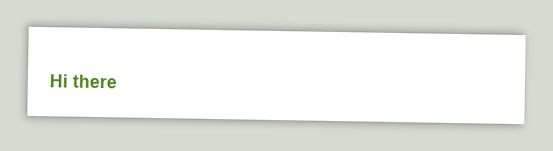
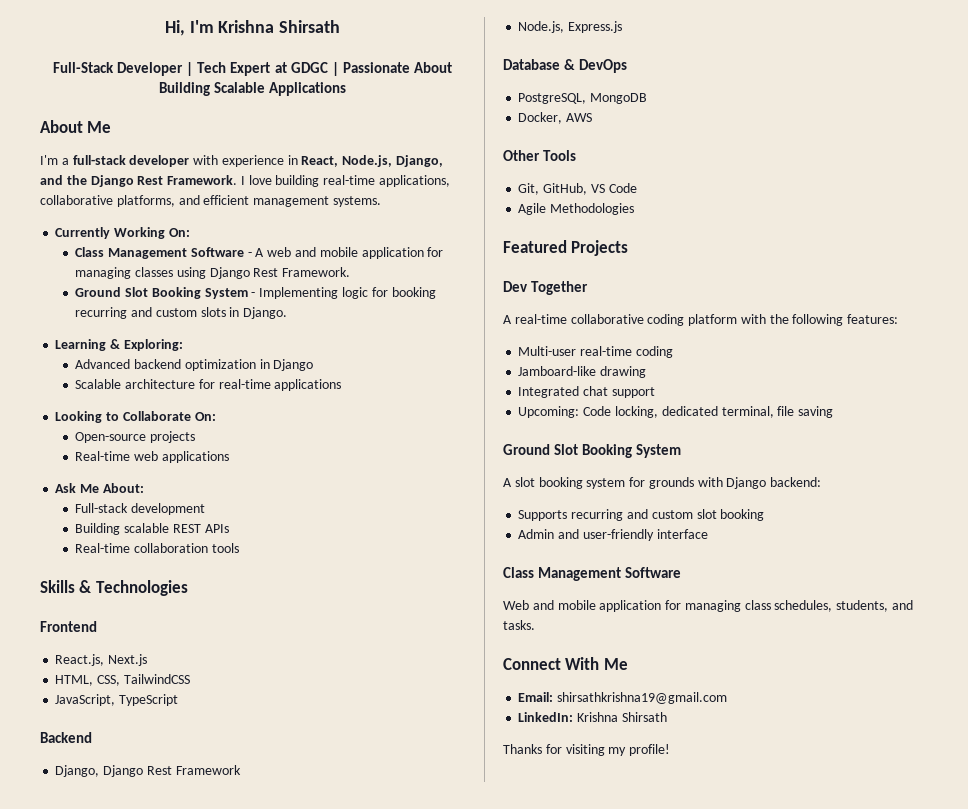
[49,74,117,89] Hi there -> [164,20,341,36] [53,62,452,76] [158,82,347,96] [40,120,112,133] [40,155,444,167] [40,175,451,187] [40,195,381,207] [55,227,190,239] [75,247,444,259] [75,267,351,279] [75,287,436,299] [75,307,288,319] [55,339,183,351] [75,359,314,371] [75,379,342,391] [55,411,216,423] [75,431,196,443] [75,451,229,463] [55,483,144,493] [75,503,206,515] [75,523,229,535] [75,543,239,553] [40,580,188,596] [40,621,97,632] [55,654,148,666] [55,674,190,686] [55,694,179,706] [40,732,92,743] [55,765,241,777] [518,21,623,33] [503,59,628,73] [518,93,648,104] [518,112,593,124] [503,150,577,161] [518,183,637,195] [518,203,635,215] [503,240,629,256] [503,281,589,295] [503,314,899,326] [518,346,673,358] [518,366,647,378] [518,386,655,398] [518,406,834,418] [503,444,682,458] [503,477,822,489] [518,509,765,521] [518,529,708,541] [503,567,682,581] [503,600,914,612] [503,620,535,630] [503,657,628,670] [518,692,728,704] [518,712,667,722] [503,744,671,756] Hi, I'm Krishna Shirsath // Full-Stack Developer | Tech Expert at GDGC | Passionate About Building Scalable Applications // About Me // I'm a full-stack developer with experience in React, Node.js, Django, and the Django Rest Framework. I love building real-time applications, collaborative platforms, and efficient management systems. // Currently Working On: // Class Management Software - A web and mobile application for managing classes using Django Rest Framework. // Ground Slot Booking System - Implementing logic for booking recurring and custom slots in Django. // Learning & Exploring: // Advanced backend optimization in Django // Scalable architecture for real-time applications // Looking to Collaborate On: // Open-source projects // Real-time web applications // Ask Me About: // Full-stack development // Building scalable REST APIs // Real-time collaboration tools // Skills & Technologies // Frontend // React.js, Next.js // HTML, CSS, TailwindCSS // JavaScript, TypeScript // Backend // Django, Django Rest Framework // Node.js, Express.js // Database & DevOps // PostgreSQL, MongoDB // Docker, AWS // Other Tools // Git, GitHub, VS Code // Agile Methodologies // Featured Projects // Dev Together // A real-time collaborative coding platform with the following features: // Multi-user real-time coding // Jamboard-like drawing // Integrated chat support // Upcoming: Code locking, dedicated terminal, file saving // Ground Slot Booking System // A slot booking system for grounds with Django backend: // Supports recurring and custom slot booking // Admin and user-friendly interface // Class Management Software // Web and mobile application for managing class schedules, students, and tasks. // Connect With Me // Email: shirsathkrishna19@gmail.com // LinkedIn: Krishna Shirsath // Thanks for visiting my profile!

